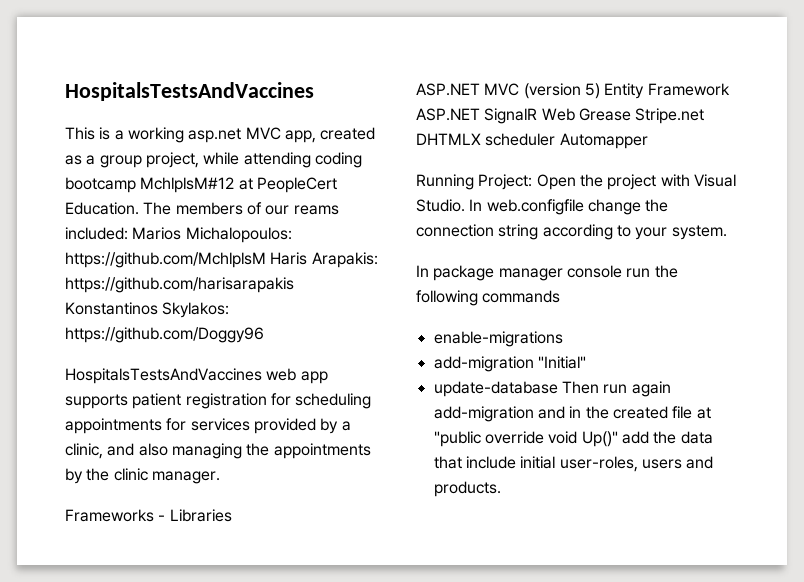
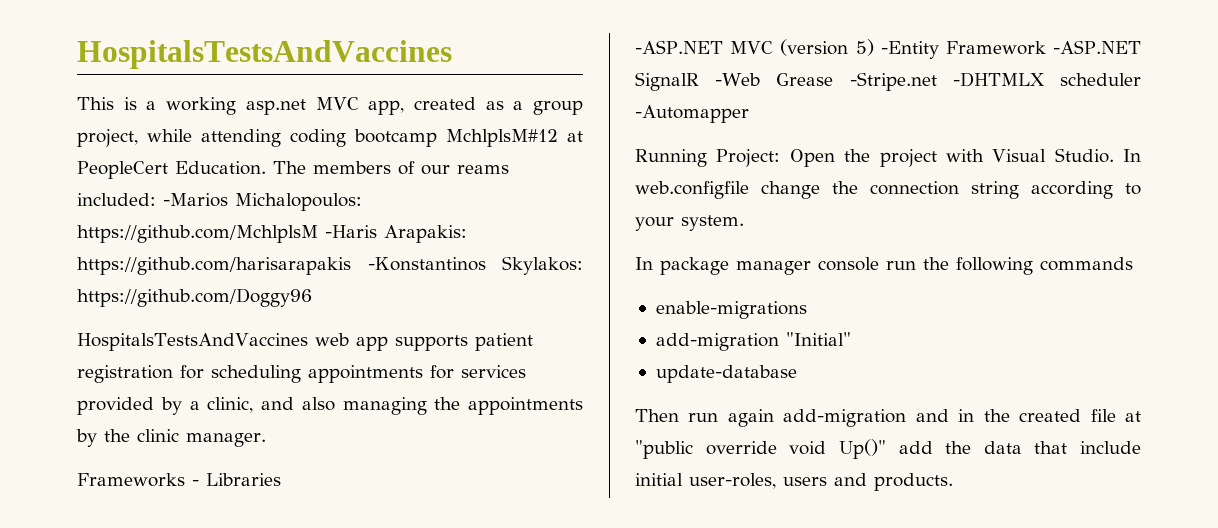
[132,227,182,240] Marios -> [163,193,228,207] -Marios
[270,252,308,265] Haris -> [325,225,377,238] -Haris
[65,302,158,315] Konstantinos -> [367,257,486,271] -Konstantinos
[416,83,480,96] ASP.NET -> [635,40,723,54] -ASP.NET
[604,83,730,99] [416,108,705,124] [416,133,648,149] Entity Framework ASP.NET SignalR Web Grease Stripe.net DHTMLX scheduler Automapper -> [880,40,1142,59] [635,72,1141,91] [635,105,749,123] -Entity Framework -ASP.NET SignalR -Web Grease -Stripe.net -DHTMLX scheduler -Automapper
(558, 389) none -> (797, 374) //

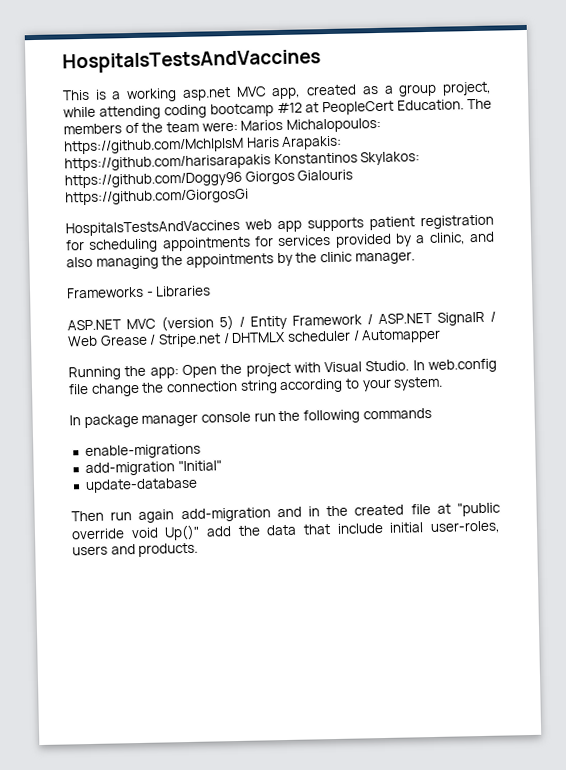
[446,129,558,147] MchlplsM#12 -> [276,102,303,114] #12
[421,165,509,175] [77,193,228,207] our reams included: -Marios -> [141,119,284,133] the team were: Marios
[325,225,377,238] -Haris -> [245,137,280,148] Haris
[367,257,486,271] -Konstantinos -> [273,152,358,165] Konstantinos
(312, 297) none -> [244,169,354,185] [65,188,249,206] Giorgos Gialouris https://github.com/GiorgosGi
[635,40,723,54] -ASP.NET -> [67,319,121,331] ASP.NET
[880,40,1142,59] [635,72,1141,91] [635,105,749,123] -Entity Framework -ASP.NET SignalR -Web Grease -Stripe.net -DHTMLX scheduler -Automapper -> [239,311,496,330] [67,328,442,348] / Entity Framework / ASP.NET SignalR / Web Grease / Stripe.net / DHTMLX scheduler / Automapper
[716,149,781,167] Project: -> [124,365,179,379] the app:
[635,181,749,199] web.configfile -> [428,358,498,374] [68,383,89,395] web.config file

